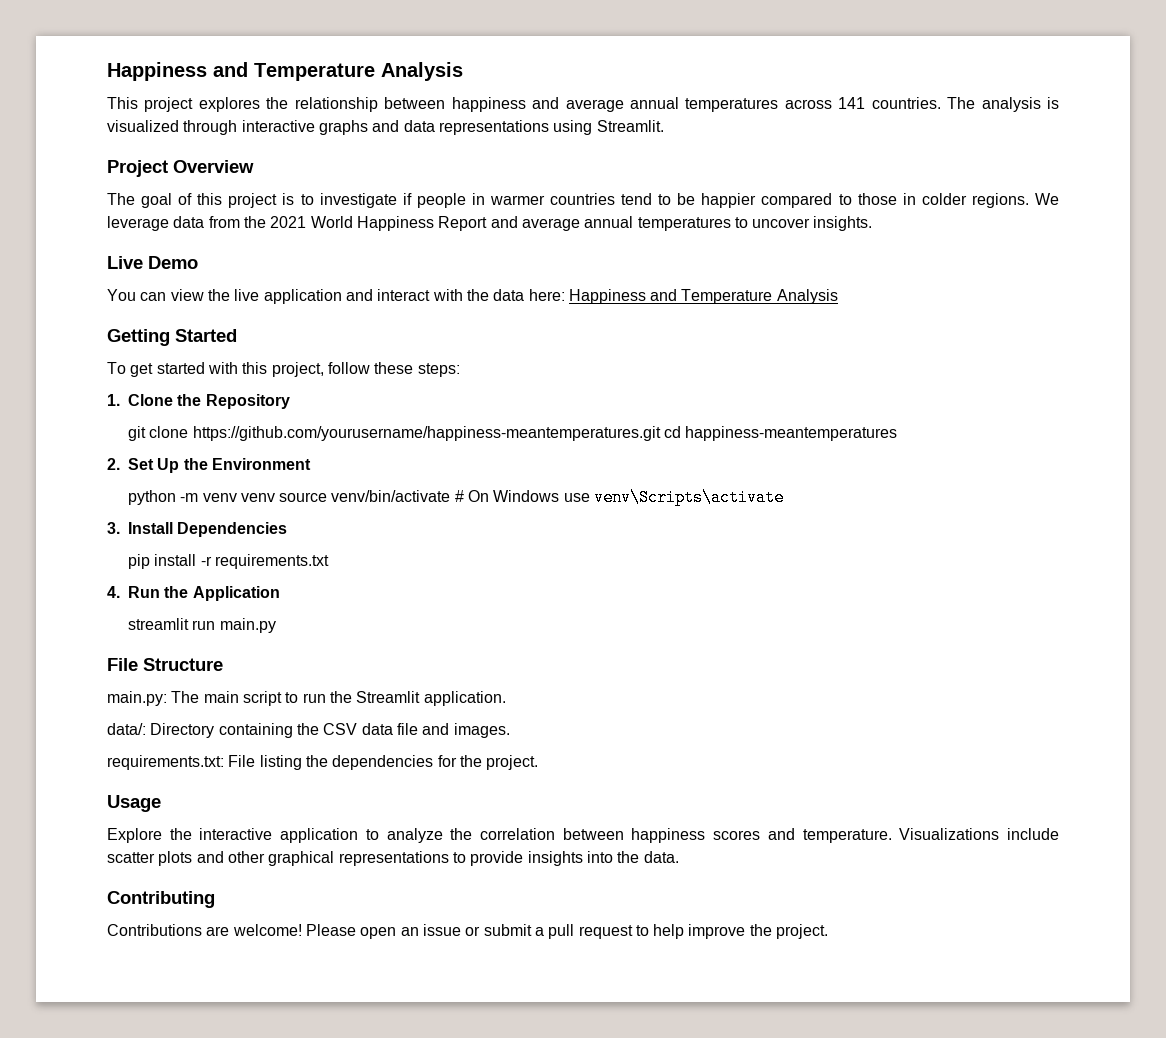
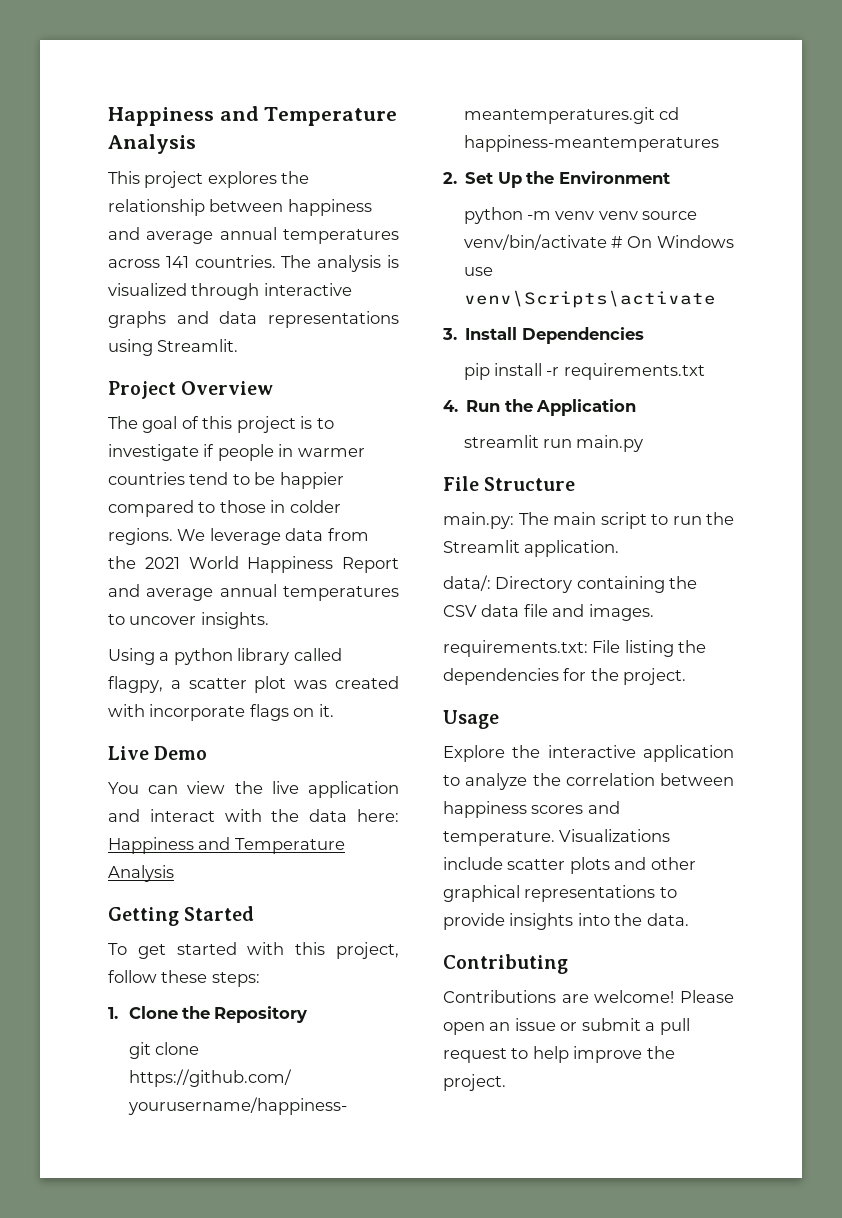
(873, 223) none -> [108,648,342,665] [108,676,400,693] [108,704,334,721] // Using a python library called flagpy, a scatter plot was created with incorporate flags on it.

